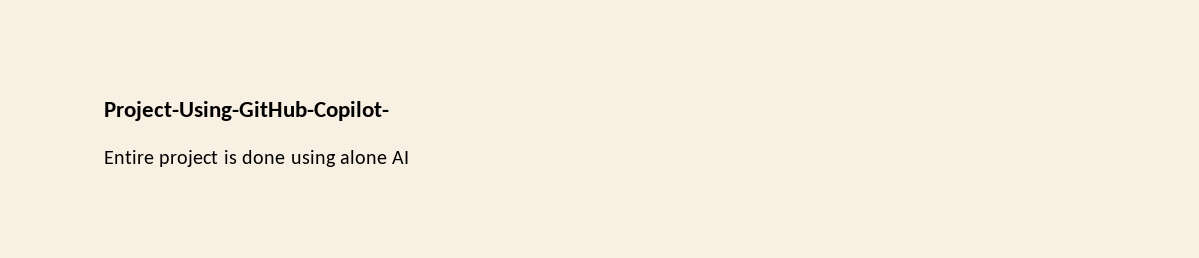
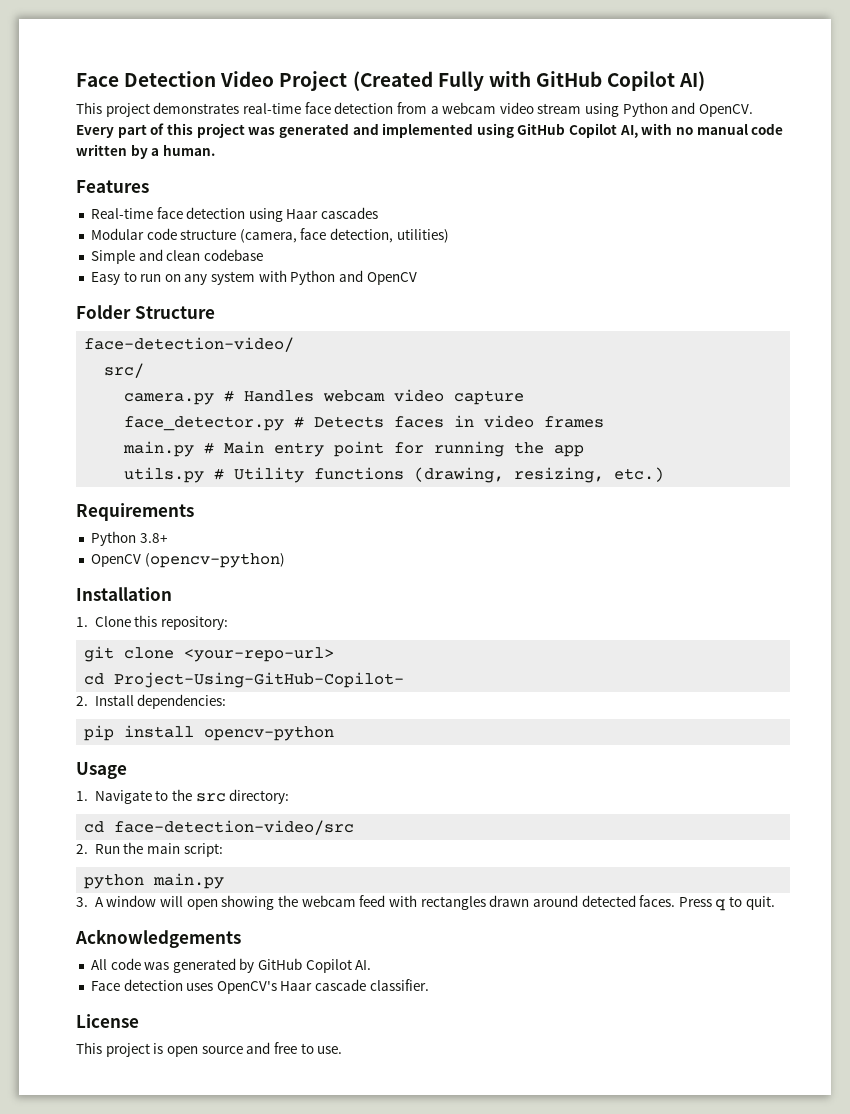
[104,101,389,121] [104,150,410,167] Project-Using-GitHub-Copilot- // Entire project is done using alone AI -> [76,71,706,91] [76,102,754,117] [76,123,784,138] [76,144,215,159] [76,180,149,193] [90,207,379,222] [90,228,449,243] [90,249,263,264] [90,270,417,285] [76,305,215,319] [84,337,295,352] [104,363,145,378] [124,389,525,405] [124,415,605,431] [123,441,585,457] [124,467,665,483] [76,503,194,521] [90,531,168,546] [90,553,285,568] [76,587,172,601] [76,615,229,630] [84,646,335,662] [84,672,405,688] [76,694,227,709] [84,725,335,741] [76,762,127,779] [76,789,290,804] [84,820,355,835] [76,842,223,857] [84,873,225,889] [76,895,775,911] [75,929,241,948] [90,958,372,973] [90,979,429,994] [76,1014,139,1028] [76,1042,343,1057] Face Detection Video Project (Created Fully with GitHub Copilot AI) // This project demonstrates real-time face detection from a webcam video stream using Python and OpenCV. Every part of this project was generated and implemented using GitHub Copilot AI, with no manual code written by a human. // Features // Real-time face detection using Haar cascades // Modular code structure (camera, face detection, utilities) // Simple and clean codebase // Easy to run on any system with Python and OpenCV // Folder Structure // face-detection-video/ // src/ // camera.py # Handles webcam video capture // face_detector.py # Detects faces in video frames // main.py # Main entry point for running the app // utils.py # Utility functions (drawing, resizing, etc.) // Requirements // Python 3.8+ // OpenCV (opencv-python) // Installation // 1. Clone this repository: // git clone <your-repo-url> // cd Project-Using-GitHub-Copilot- // 2. Install dependencies: // pip install opencv-python // Usage // 1. Navigate to the src directory: // cd face-detection-video/src // 2. Run the main script: // python main.py // 3. A window will open showing the webcam feed with rectangles drawn around detected faces. Press q to quit. // Acknowledgements // All code was generated by GitHub Copilot AI. // Face detection uses OpenCV's Haar cascade classifier. // License // This project is open source and free to use.

